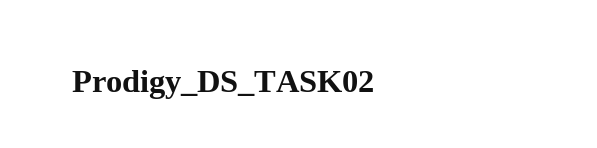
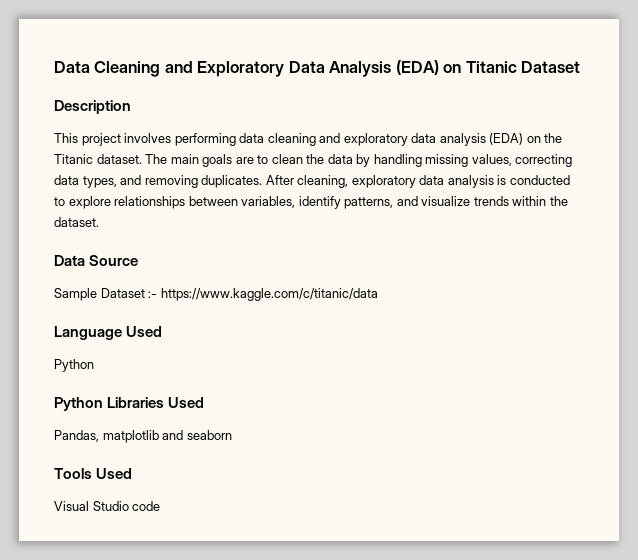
[72,70,374,99] Prodigy_DS_TASK02 -> [54,60,581,77] [54,100,131,114] [54,133,563,146] [54,154,573,167] [54,175,570,188] [54,196,568,209] [54,217,99,227] [54,255,139,266] [54,288,378,301] [54,326,163,340] [54,359,94,372] [54,397,205,411] [54,430,232,443] [54,468,133,479] [54,501,161,511] Data Cleaning and Exploratory Data Analysis (EDA) on Titanic Dataset // Description // This project involves performing data cleaning and exploratory data analysis (EDA) on the Titanic dataset. The main goals are to clean the data by handling missing values, correcting data types, and removing duplicates. After cleaning, exploratory data analysis is conducted to explore relationships between variables, identify patterns, and visualize trends within the dataset. // Data Source // Sample Dataset :- https://www.kaggle.com/c/titanic/data // Language Used // Python // Python Libraries Used // Pandas, matplotlib and seaborn // Tools Used // Visual Studio code

